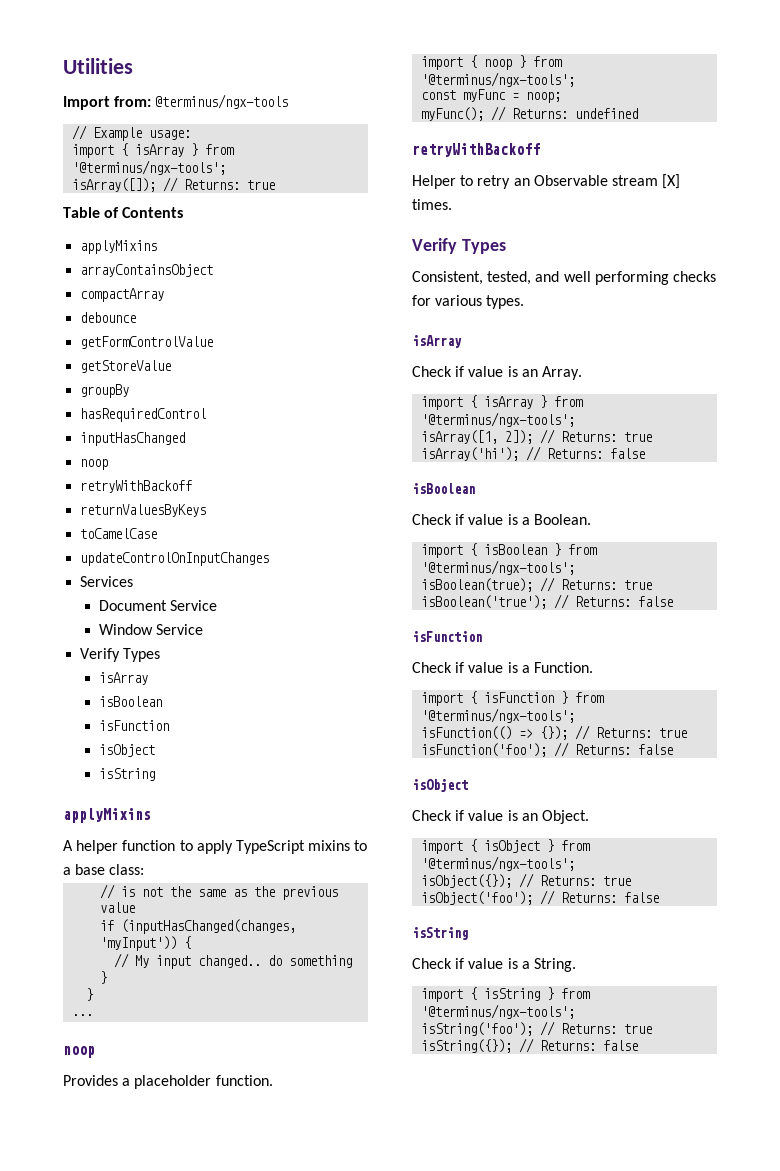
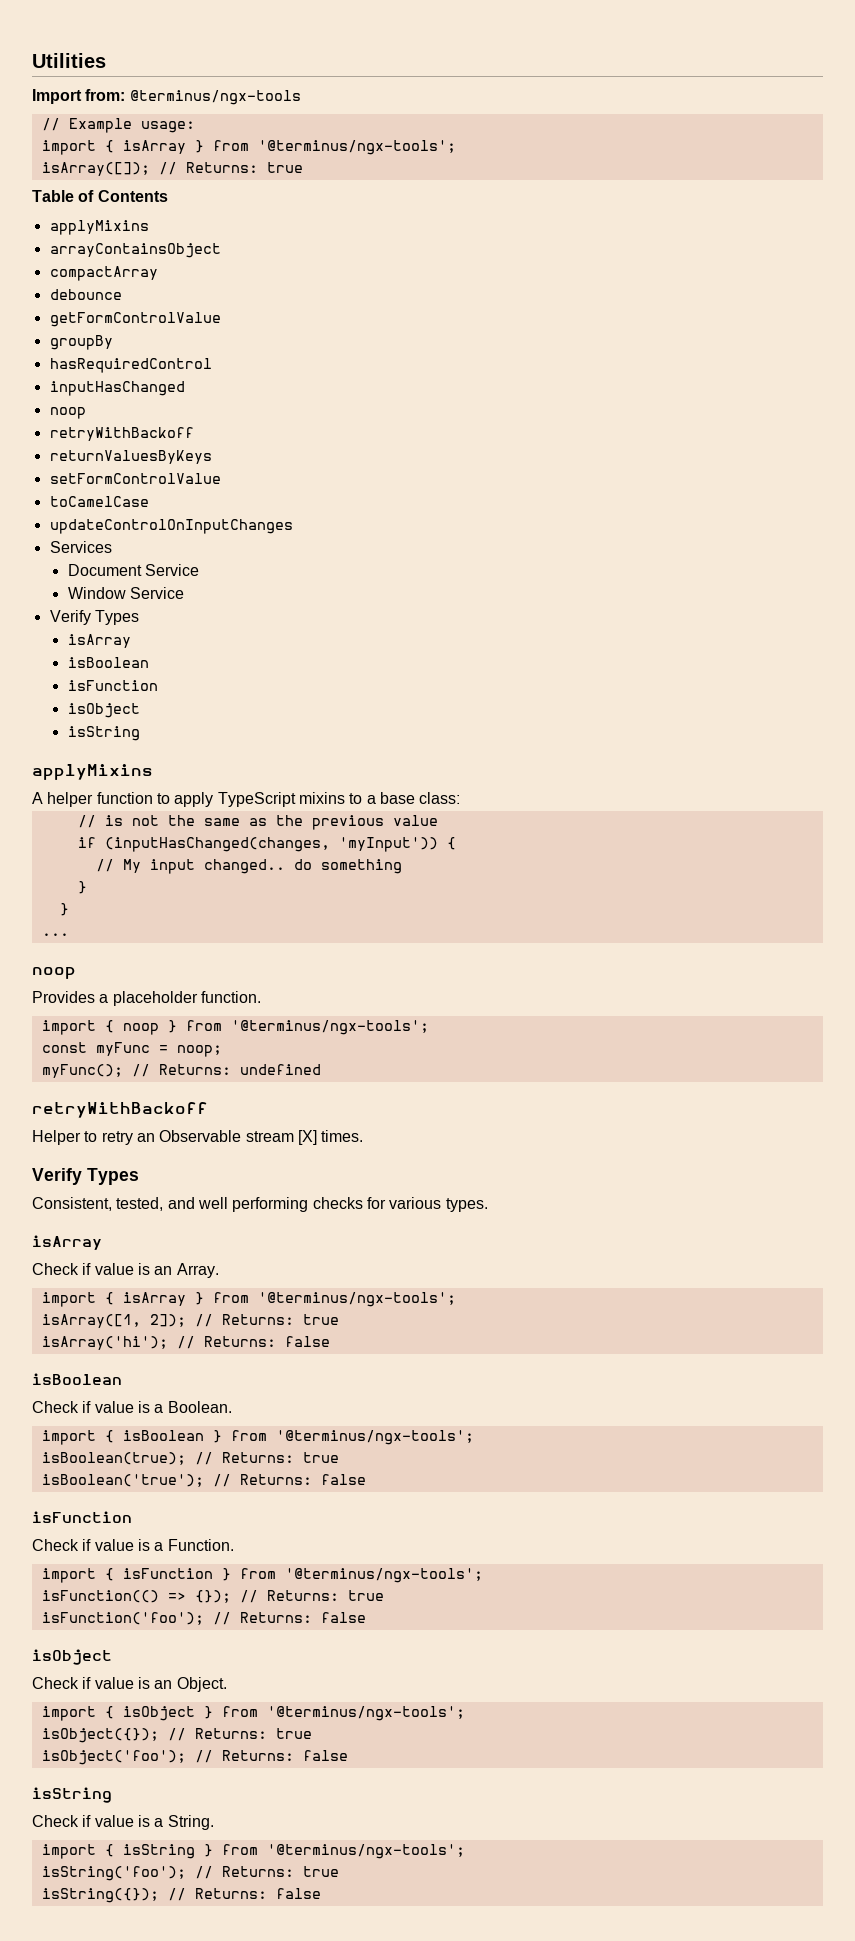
[80,360,172,373] // getStoreValue -> (221, 319) none
(207, 510) none -> [49,473,221,484] // setFormControlValue

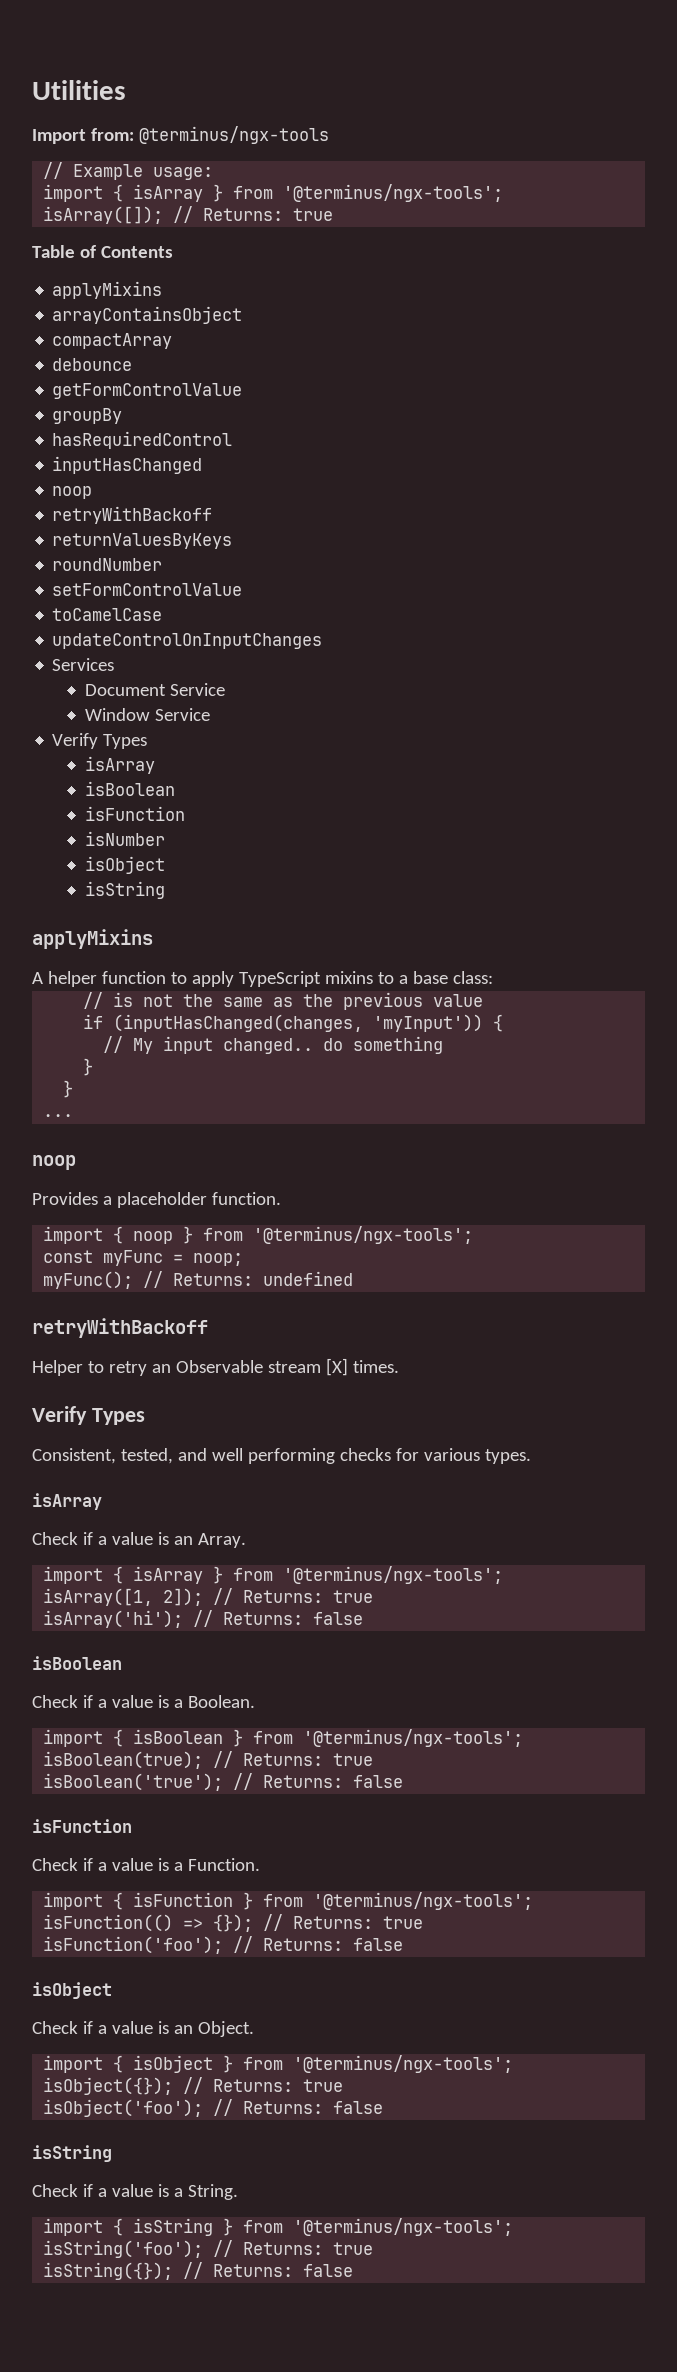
(212, 457) none -> [52,558,163,571] // roundNumber
(158, 685) none -> [84,831,165,846] // isNumber
(92, 1269) none -> [97,1536,107,1545] a
(92, 1407) none -> [97,1699,107,1708] a
(92, 1545) none -> [97,1862,107,1871] a
(92, 1683) none -> [97,2025,107,2034] a
(92, 1821) none -> [97,2188,107,2197] a

